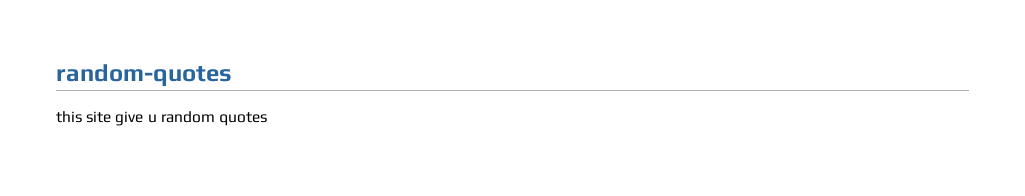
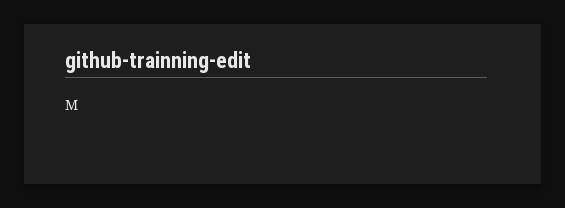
[56,64,232,86] [56,111,267,126] random-quotes // this site give u random quotes -> [65,51,251,73] [65,100,78,110] github-trainning-edit // M

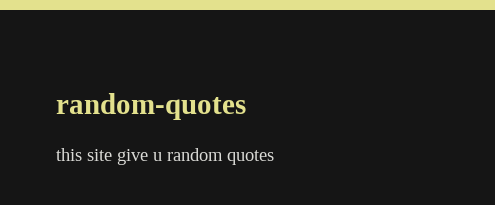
[65,51,251,73] [65,100,78,110] github-trainning-edit // M -> [56,93,246,120] [56,148,274,165] random-quotes // this site give u random quotes

